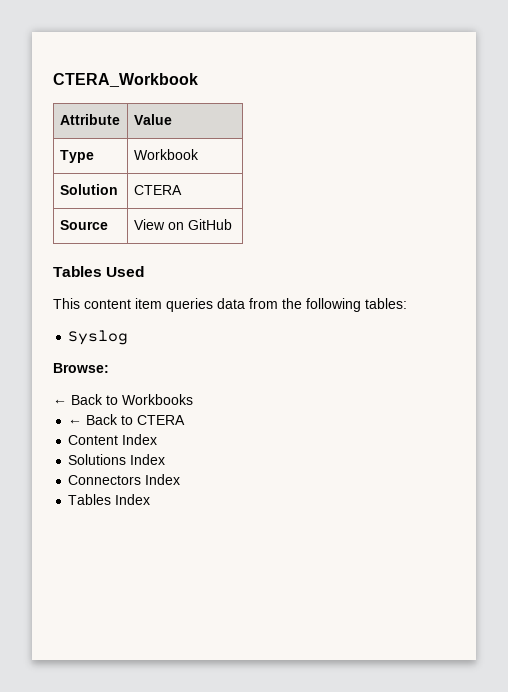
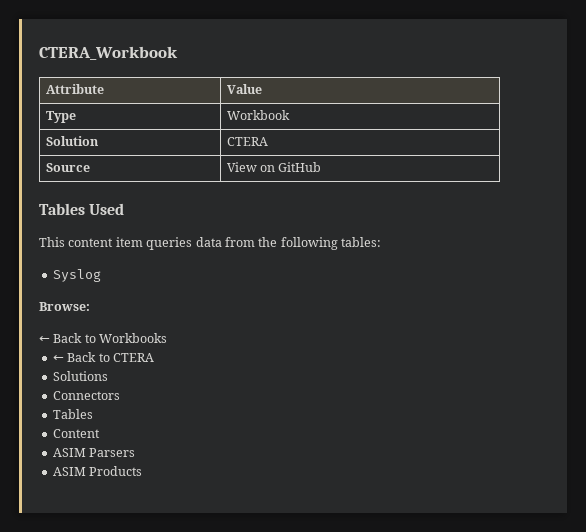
[68,434,158,445] // Content Index -> (154, 357) none
[130,454,166,465] Index -> (108, 376) none
[145,474,181,485] [68,494,151,505] Index // Tables Index -> [52,409,93,419] [52,429,100,438] [52,448,136,457] [52,466,143,476] // Tables // Content // ASIM Parsers // ASIM Products

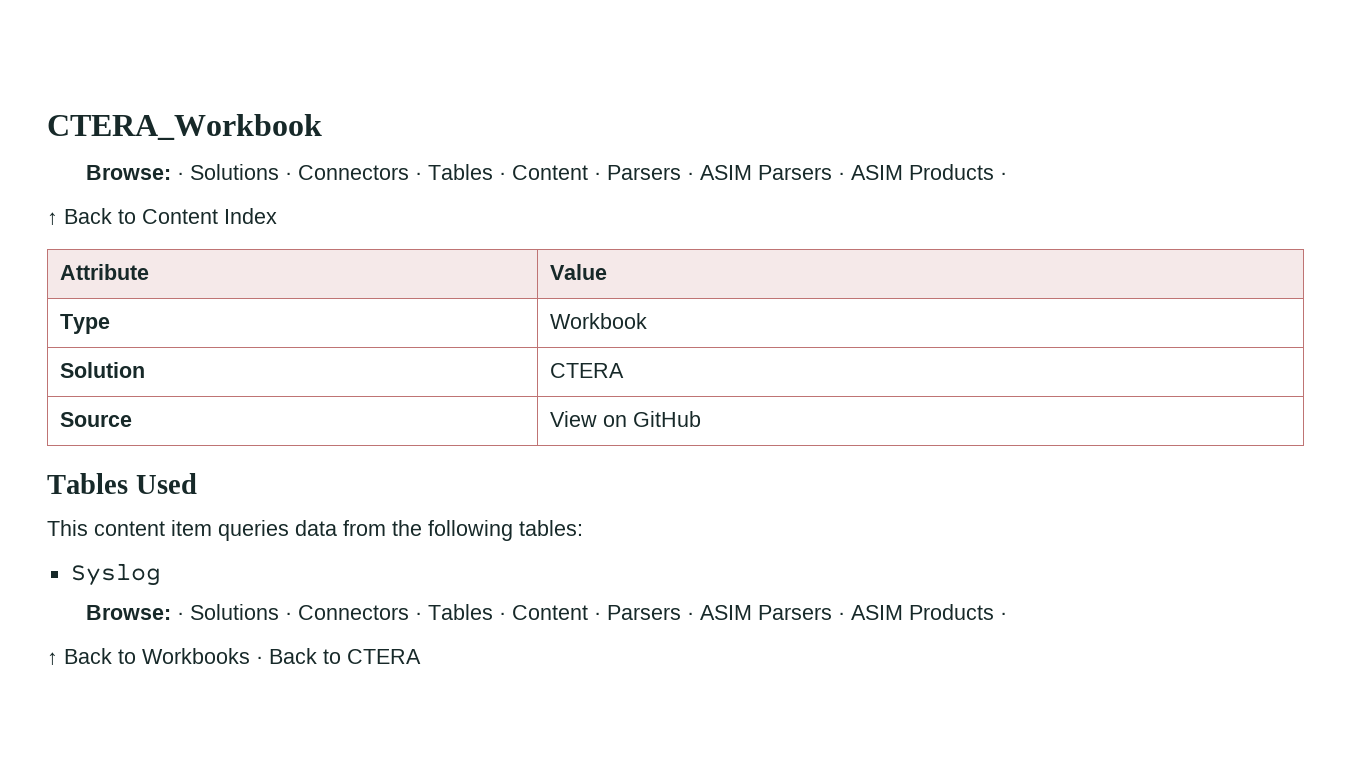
(178, 53) none -> [86,164,1008,180] [47,208,277,225] // Browse: · Solutions · Connectors · Tables · Content · Parsers · ASIM Parsers · ASIM Products · // ↑ Back to Content Index
[39,336,50,343] // ← -> [177,604,1008,620] [47,652,58,665] · Solutions · Connectors · Tables · Content · Parsers · ASIM Parsers · ASIM Products · // ↑
[52,355,64,362] // ← -> [256,656,263,664] ·
[52,371,108,381] [52,391,120,400] [52,409,93,419] [52,429,100,438] [52,448,136,457] [52,466,143,476] // Solutions // Connectors // Tables // Content // ASIM Parsers // ASIM Products -> (421, 656) none

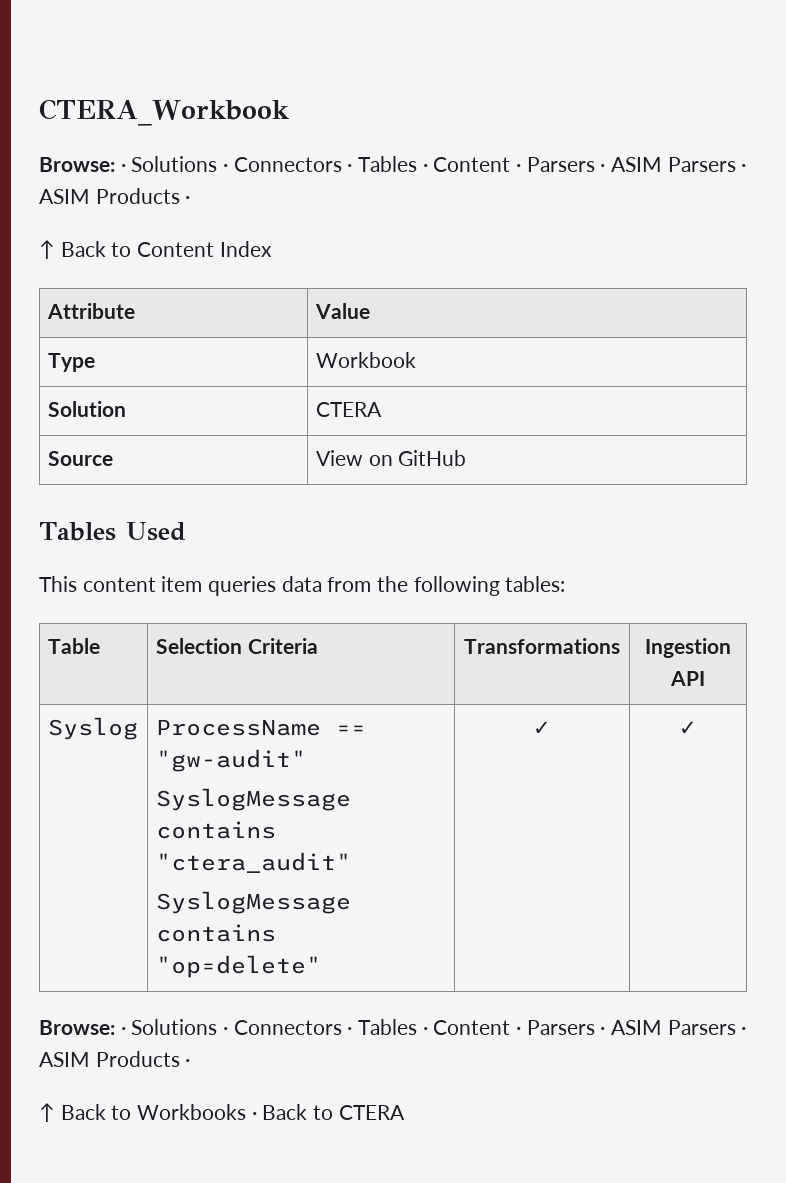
[70,563,161,586] // Syslog -> [47,638,100,654] [155,638,318,654] [464,638,620,654] [645,638,731,658] [670,671,705,686] [47,717,138,740] [155,719,366,736] [155,749,306,772] [155,788,351,811] [155,821,276,839] [155,852,351,873] [155,891,351,914] [155,924,276,942] [155,955,321,978] [533,721,551,735] [679,721,697,735] // Table | Selection Criteria | Transformations | Ingestion API // Syslog | ProcessName == "gw-audit" // SyslogMessage contains "ctera_audit" // SyslogMessage contains "op=delete" | ✓ | ✓

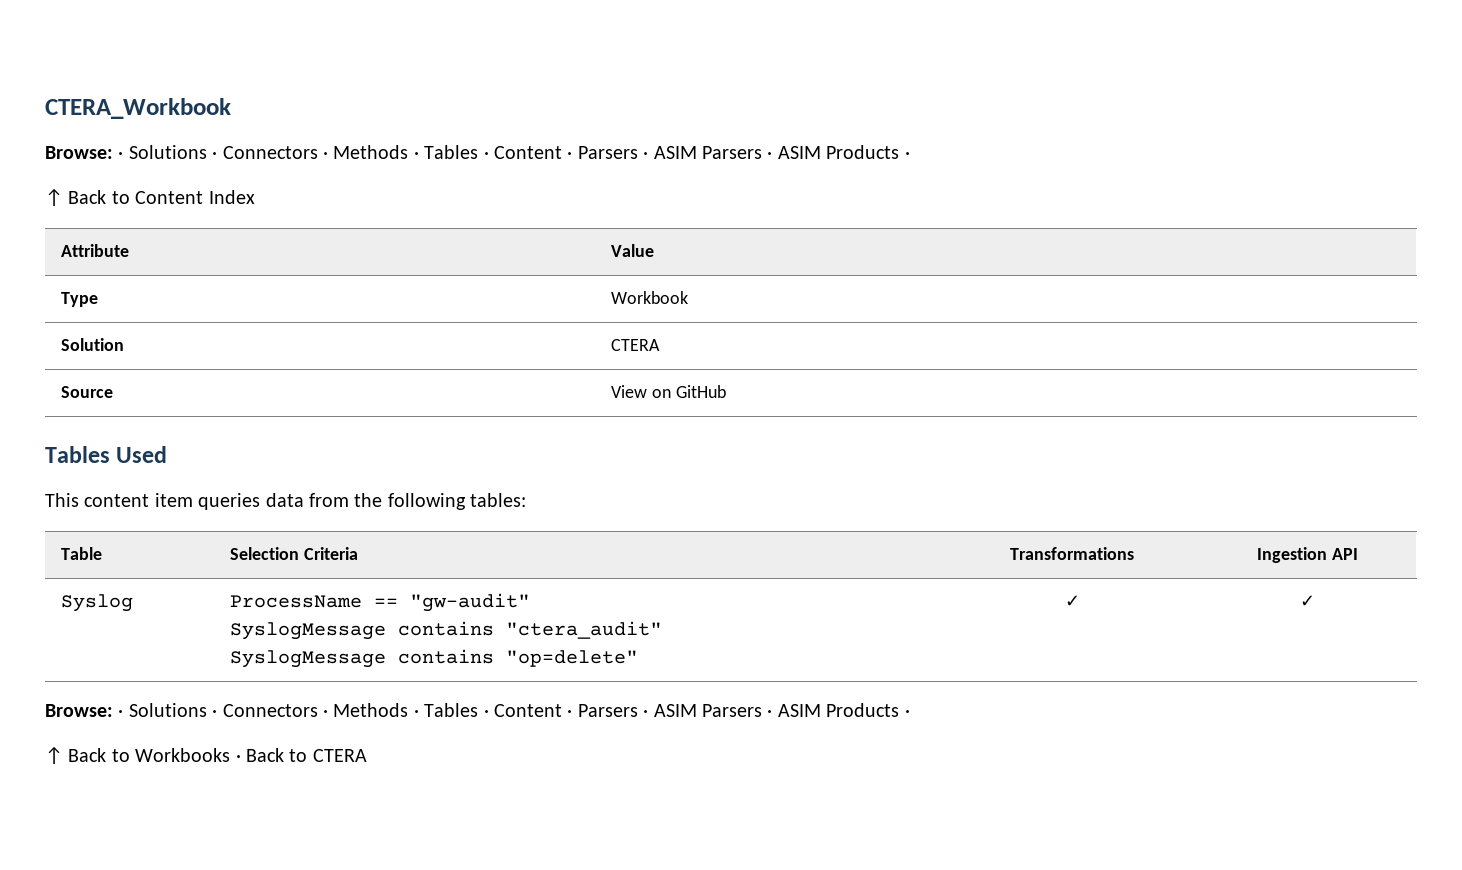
(353, 168) none -> [333,145,419,159] Methods ·
(353, 1031) none -> [333,703,419,717] Methods ·

